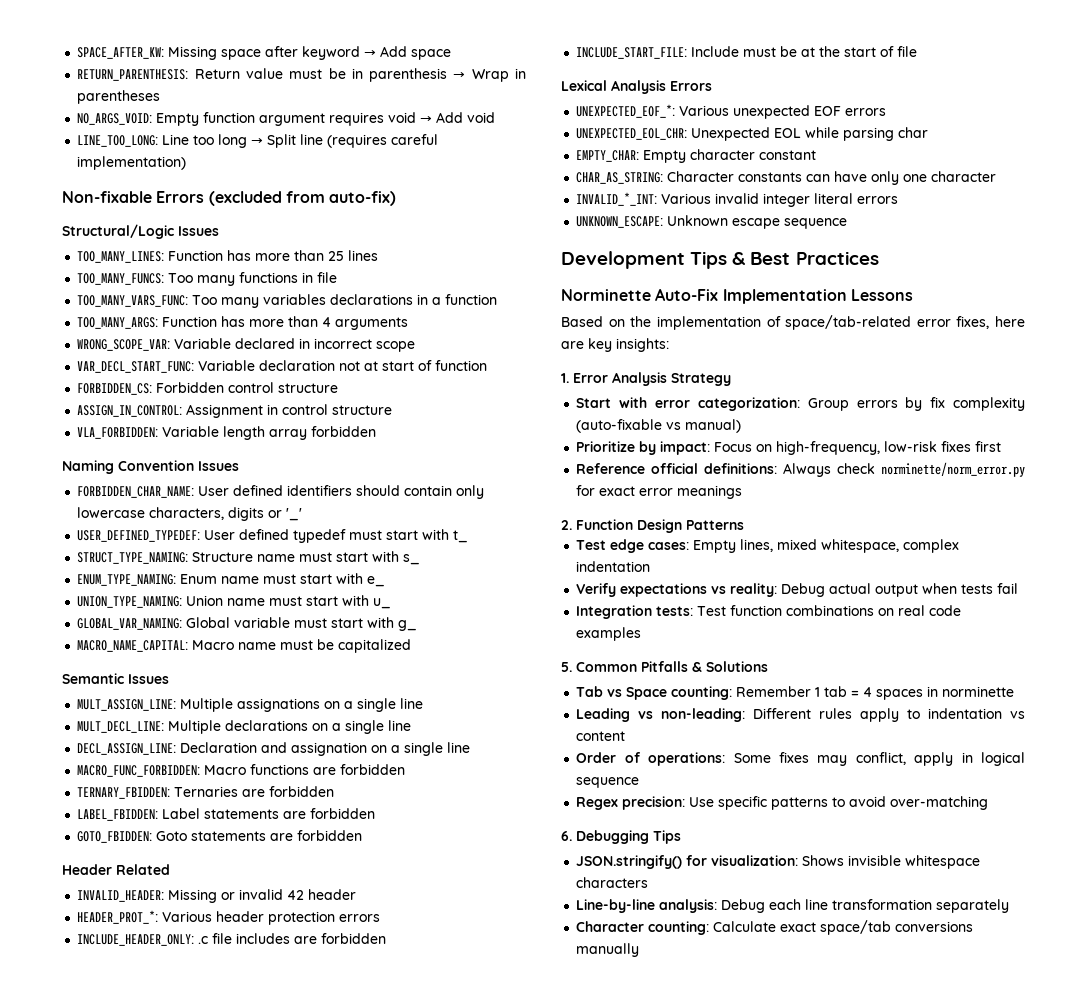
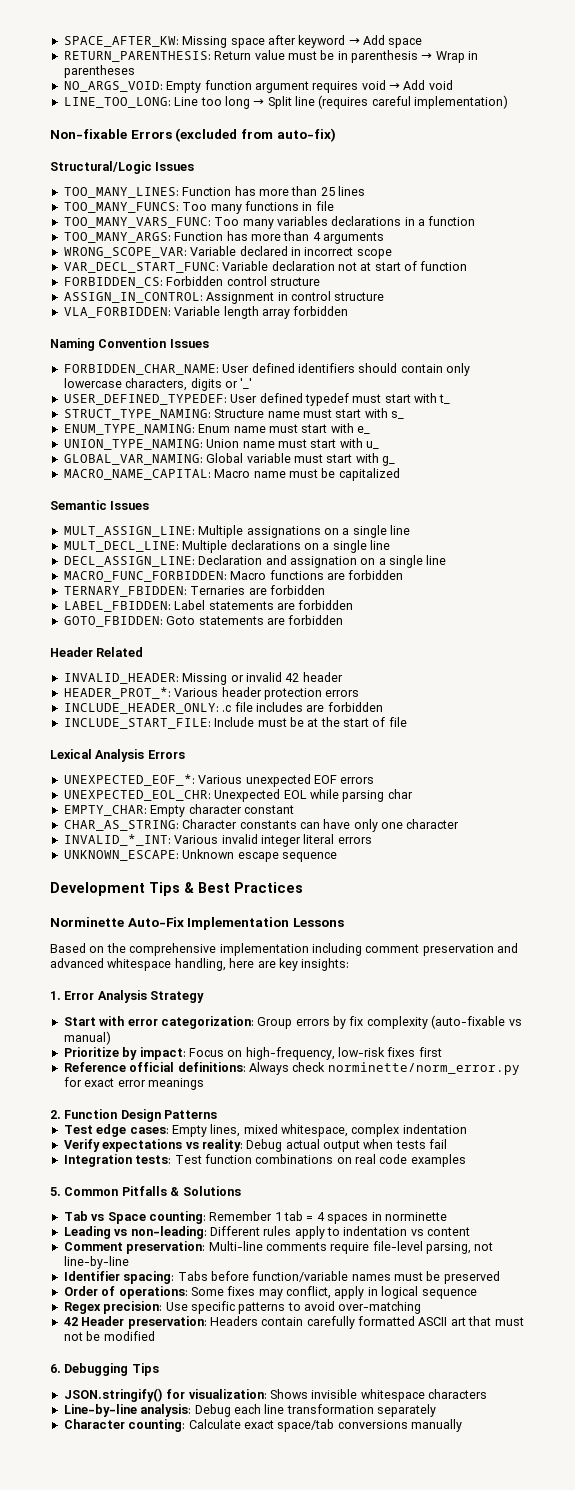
[656,315,990,330] implementation of space/tab-related error fixes, -> [129,943,518,956] [50,958,226,971] comprehensive implementation including comment preservation and advanced whitespace handling,
(626, 736) none -> [63,1241,494,1254] [63,1256,129,1269] [63,1271,500,1284] // Comment preservation: Multi-line comments require file-level parsing, not line-by-line // Identifier spacing: Tabs before function/variable names must be preserved
(989, 803) none -> [63,1316,524,1329] [63,1331,155,1341] // 42 Header preservation: Headers contain carefully formatted ASCII art that must not be modified

